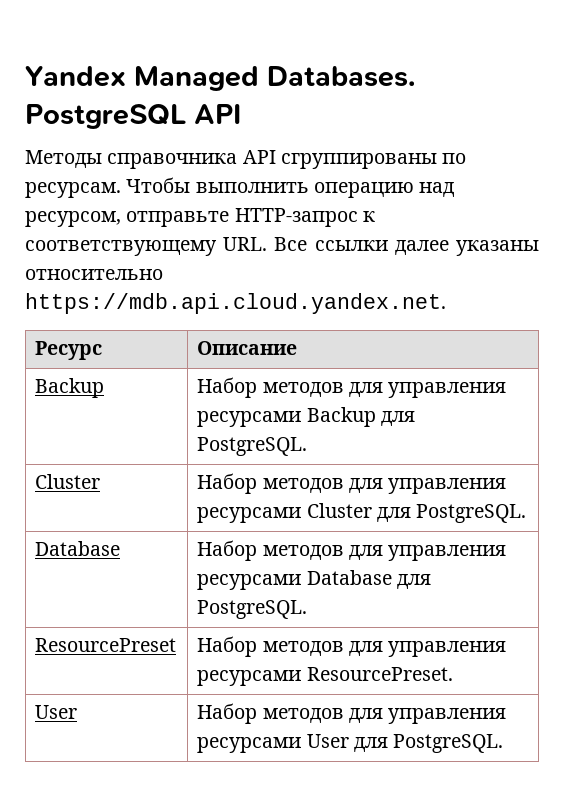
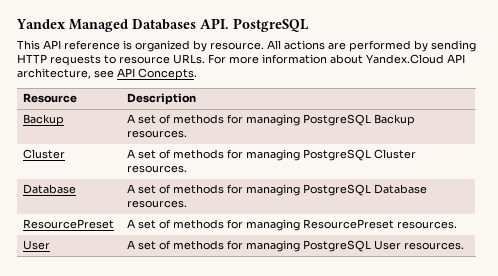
[267,66,415,87] [25,104,241,129] [25,150,467,169] [25,177,455,198] [25,208,375,227] [25,237,539,256] [25,269,163,280] [25,293,446,314] [35,341,103,360] [197,341,298,355] [35,378,105,398] [197,377,507,398] [197,407,416,427] [197,437,308,456] [35,474,101,489] [197,473,507,494] [197,503,527,523] [35,541,121,556] [197,540,507,561] [197,570,432,590] [197,600,308,619] [35,638,177,652] [197,636,507,657] [197,667,453,686] [35,705,78,719] [197,703,507,724] [197,734,504,753] Databases. PostgreSQL API // Методы справочника API сгруппированы по ресурсам. Чтобы выполнить операцию над ресурсом, отправьте HTTP-запрос к соответствующему URL. Все ссылки далее указаны относительно https://mdb.api.cloud.yandex.net. // Ресурс | Описание // Backup | Набор методов для управления ресурсами Backup для PostgreSQL. // Cluster | Набор методов для управления ресурсами Cluster для PostgreSQL. // Database | Набор методов для управления ресурсами Database для PostgreSQL. // ResourcePreset | Набор методов для управления ресурсами ResourcePreset. // User | Набор методов для управления ресурсами User для PostgreSQL. -> [132,18,309,32] [17,40,476,52] [17,54,465,66] [17,68,197,80] [23,93,78,103] [127,93,197,105] [23,114,65,126] [127,114,416,126] [127,130,188,138] [23,149,66,159] [127,149,417,161] [127,165,188,173] [23,184,77,194] [127,184,428,196] [127,200,188,208] [23,219,115,229] [127,219,458,231] [23,240,51,250] [127,240,465,252] Databases API. PostgreSQL // This API reference is organized by resource. All actions are performed by sending HTTP requests to resource URLs. For more information about Yandex.Cloud API architecture, see API Concepts. // Resource | Description // Backup | A set of methods for managing PostgreSQL Backup resources. // Cluster | A set of methods for managing PostgreSQL Cluster resources. // Database | A set of methods for managing PostgreSQL Database resources. // ResourcePreset | A set of methods for managing ResourcePreset resources. // User | A set of methods for managing PostgreSQL User resources.

